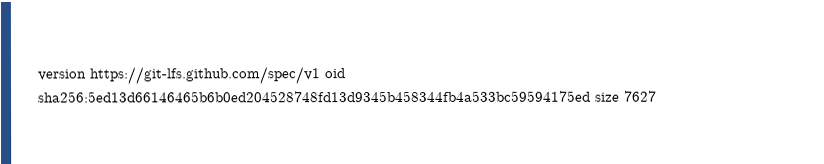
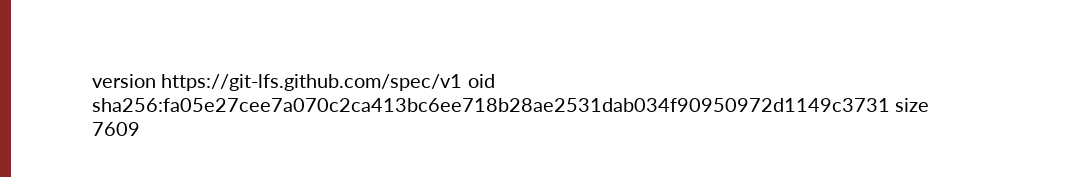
[38,90,657,103] sha256:5ed13d66146465b6b0ed204528748fd13d9345b458344fb4a533bc59594175ed size 7627 -> [92,98,930,112] [92,122,140,136] sha256:fa05e27cee7a070c2ca413bc6ee718b28ae2531dab034f90950972d1149c3731 size 7609

